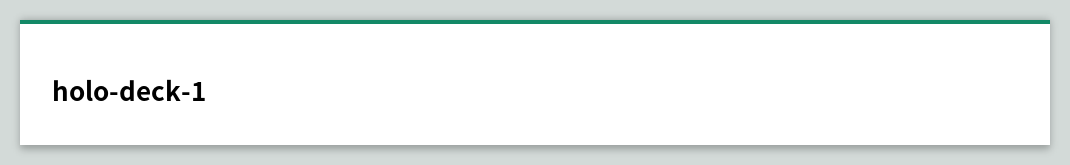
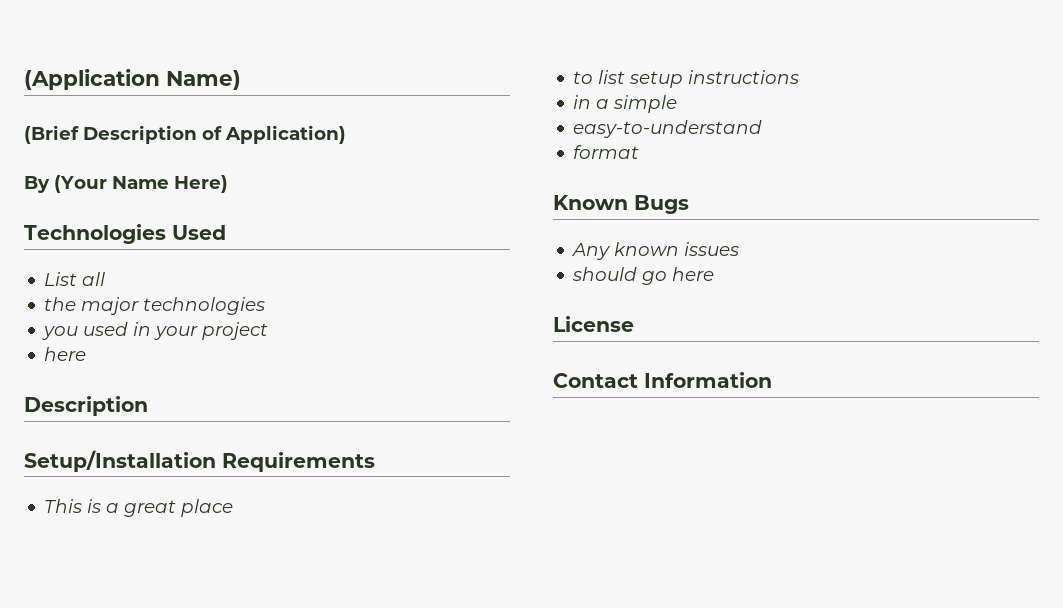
[52,79,206,101] holo-deck-1 -> [24,69,241,90] [24,125,346,144] [24,175,228,193] [24,224,226,244] [44,272,106,286] [44,297,266,315] [42,322,269,340] [44,347,87,361] [24,396,148,416] [24,450,375,472] [44,499,234,517] [573,70,800,88] [573,95,678,113] [573,120,763,138] [573,145,640,159] [553,195,689,214] [572,242,740,260] [572,267,715,285] [553,316,634,332] [553,372,772,388] (Application Name) // (Brief Description of Application) // By (Your Name Here) // Technologies Used // List all // the major technologies // you used in your project // here // Description // Setup/Installation Requirements // This is a great place // to list setup instructions // in a simple // easy-to-understand // format // Known Bugs // Any known issues // should go here // License // Contact Information

